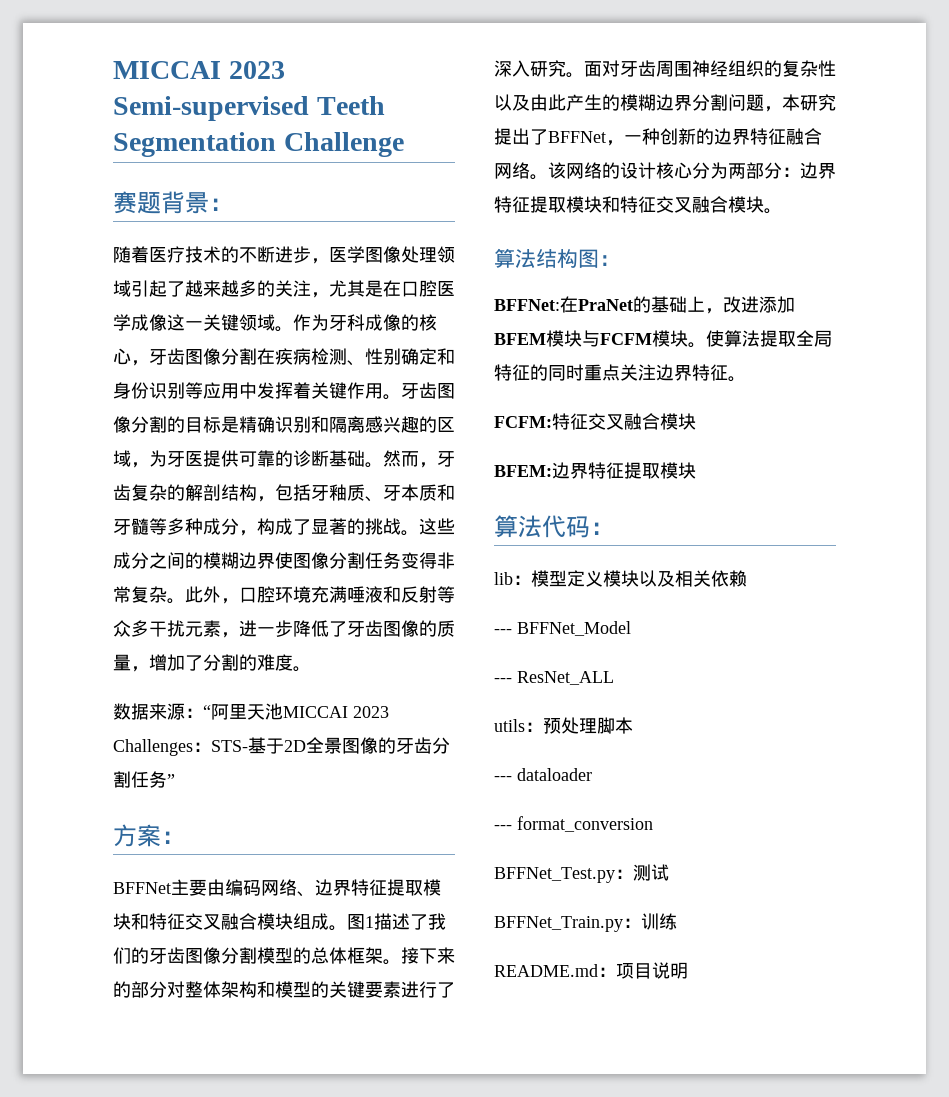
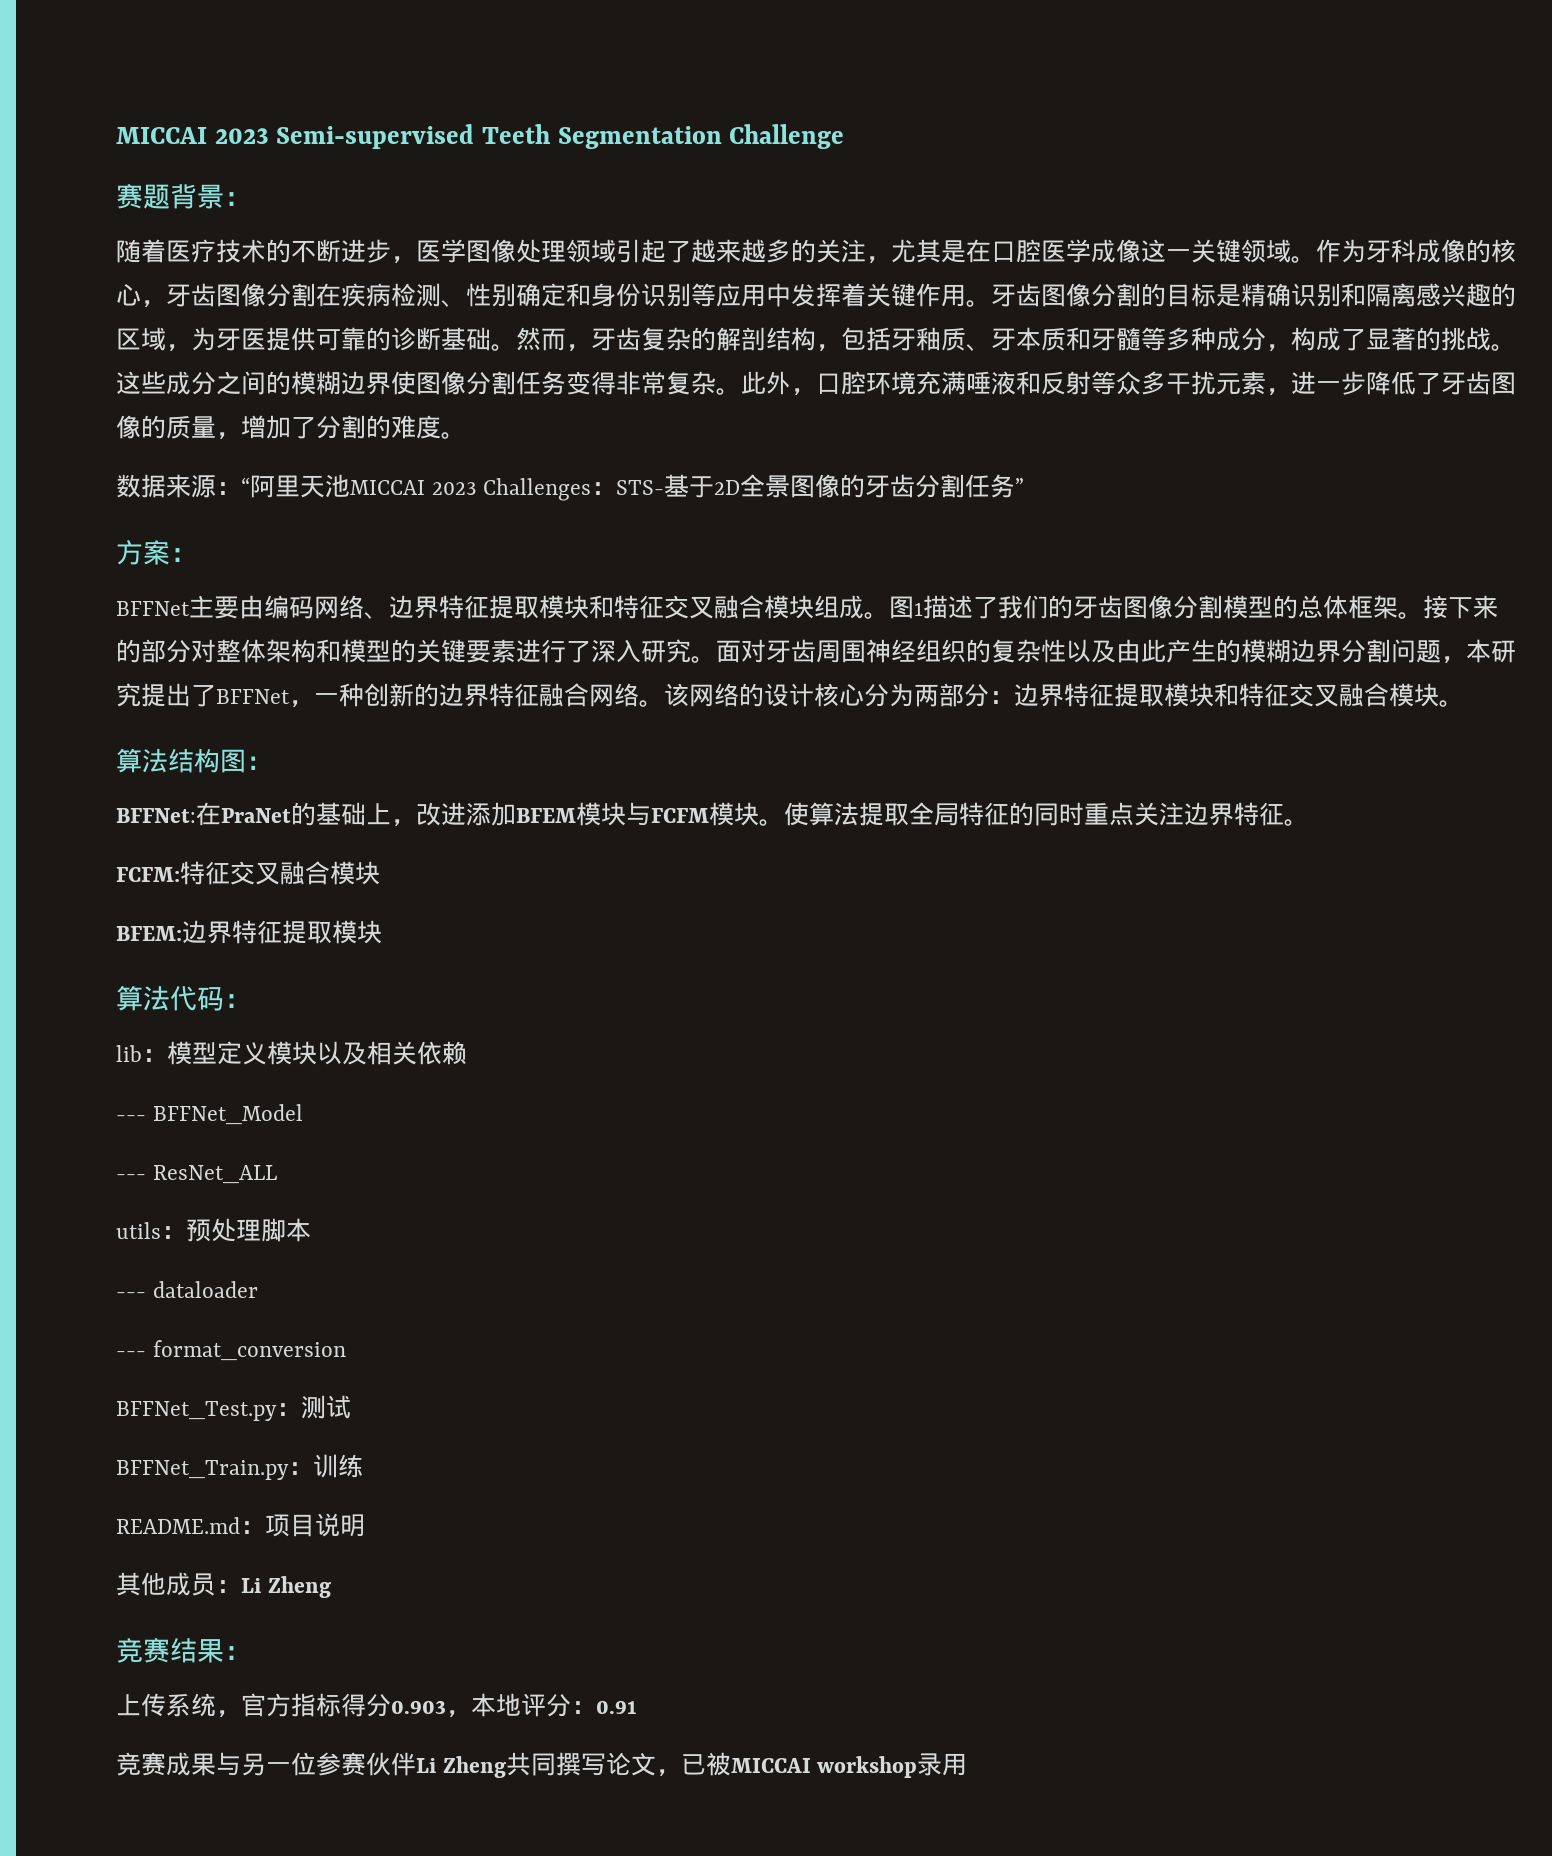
(688, 970) none -> [116,1572,331,1598] [116,1637,251,1663] [116,1693,637,1718] [116,1752,968,1778] // 其他成员：Li Zheng // 竞赛结果： // 上传系统，官方指标得分0.903，本地评分：0.91 // 竞赛成果与另一位参赛伙伴Li Zheng共同撰写论文，已被MICCAI workshop录用

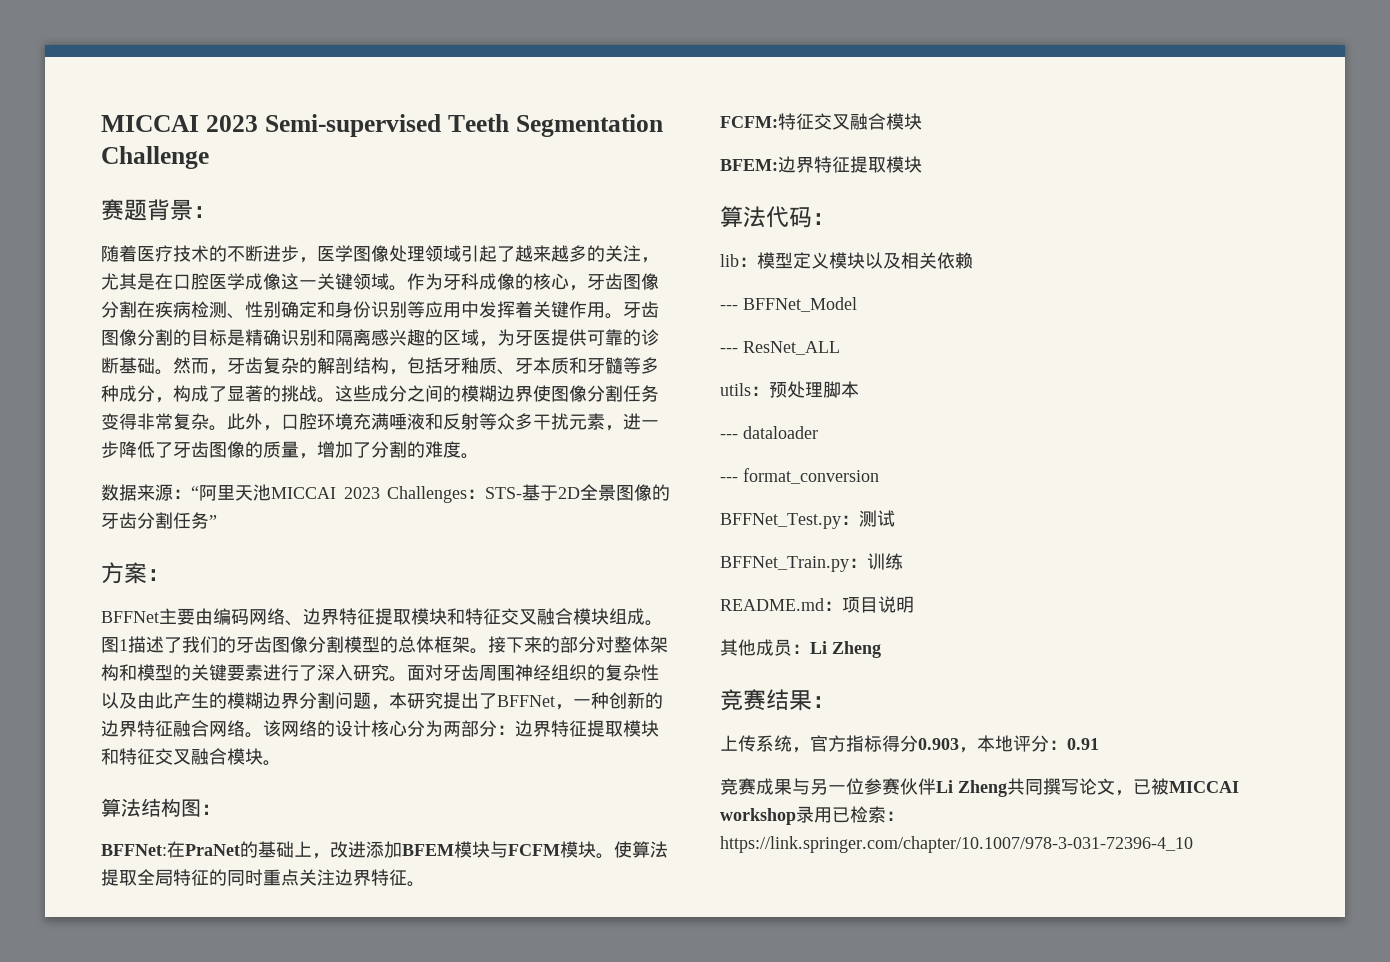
(968, 1764) none -> [832,806,904,823] [720,836,1193,853] 已检索：https://link.springer.com/chapter/10.1007/978-3-031-72396-4_10

